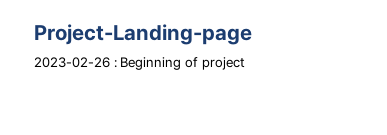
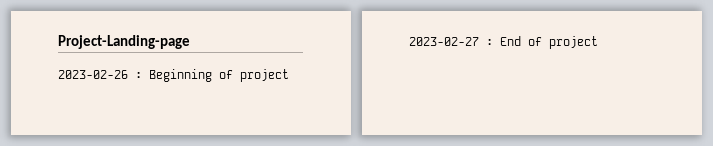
(245, 63) none -> [409,36,598,49] 2023-02-27 : End of project

